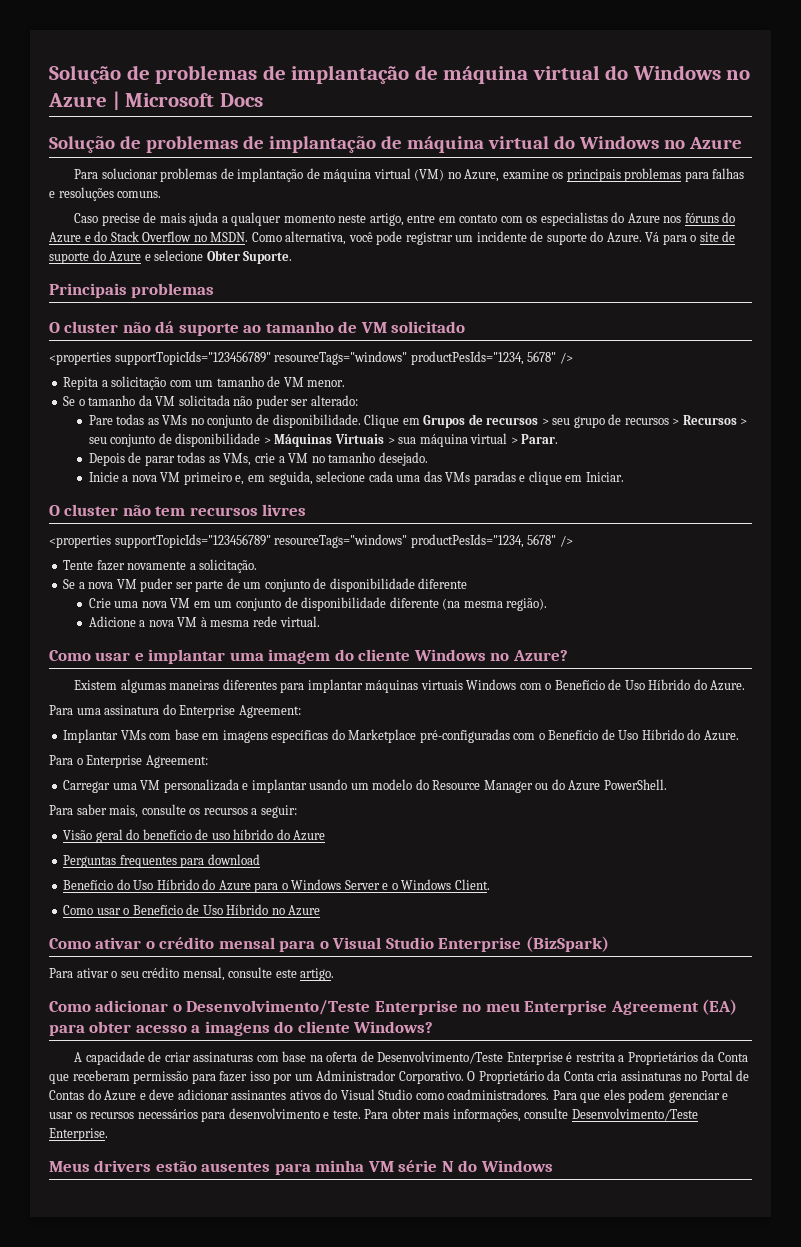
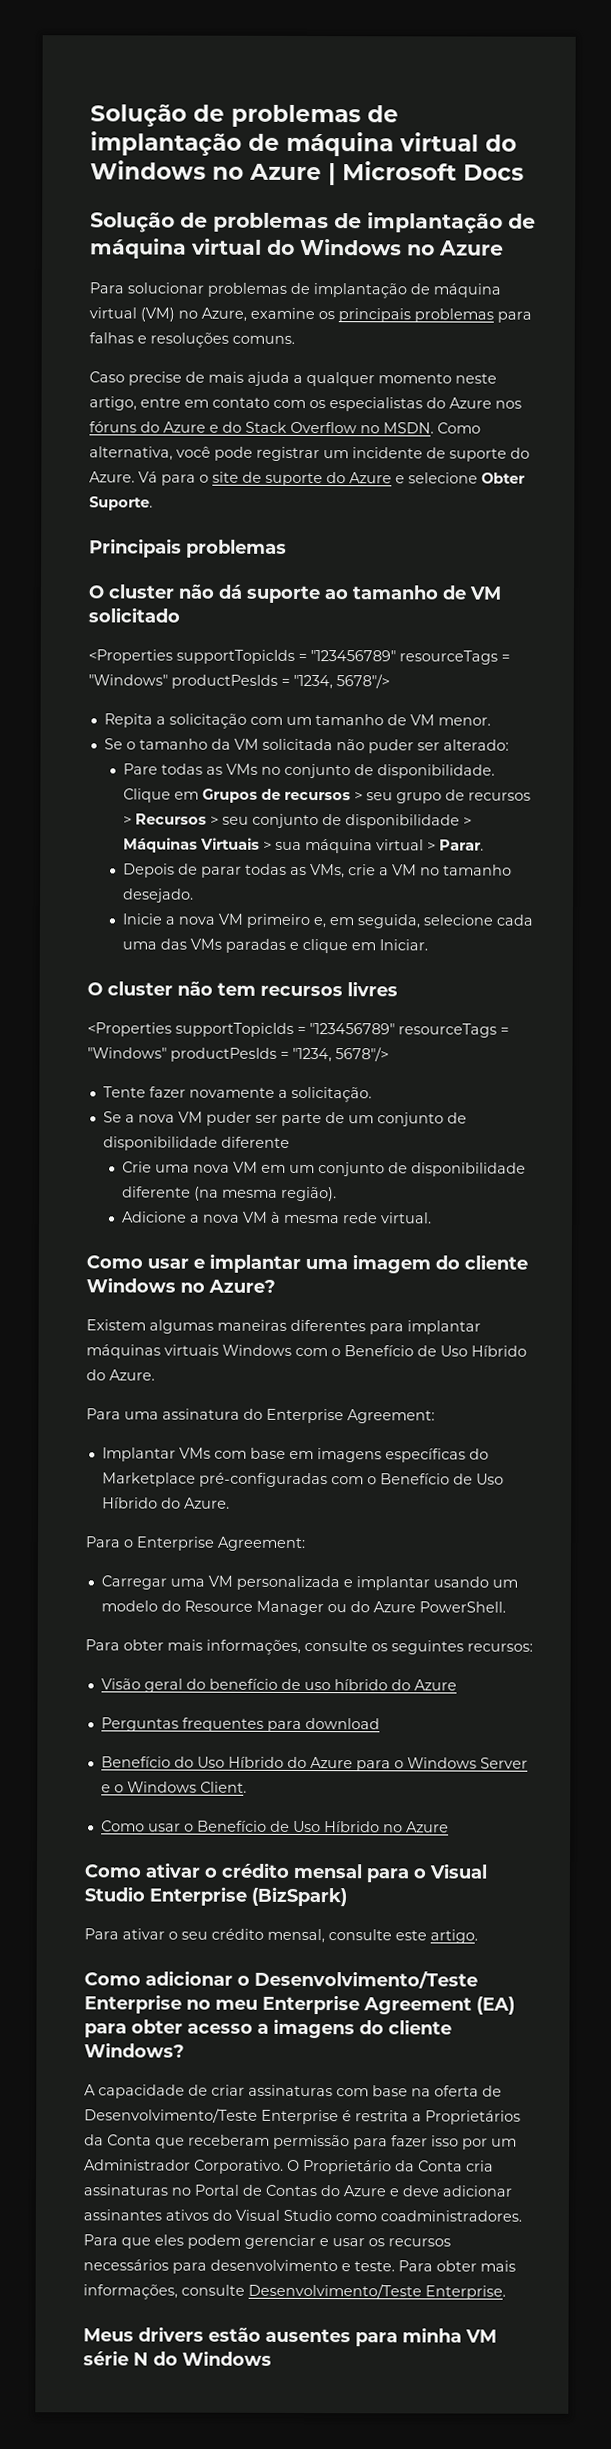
[49,351,573,365] <properties supportTopicIds="123456789" resourceTags="windows" productPesIds="1234, 5678" /> -> [88,649,510,665] [88,674,390,690] <Properties supportTopicIds = "123456789" resourceTags = "Windows" productPesIds = "1234, 5678"/>
[49,534,573,548] <properties supportTopicIds="123456789" resourceTags="windows" productPesIds="1234, 5678" /> -> [87,1022,509,1038] [87,1047,389,1063] <Properties supportTopicIds = "123456789" resourceTags = "Windows" productPesIds = "1234, 5678"/>
[76,804,297,818] saber mais, consulte os recursos a seguir: -> [123,1639,533,1655] obter mais informações, consulte os seguintes recursos:

